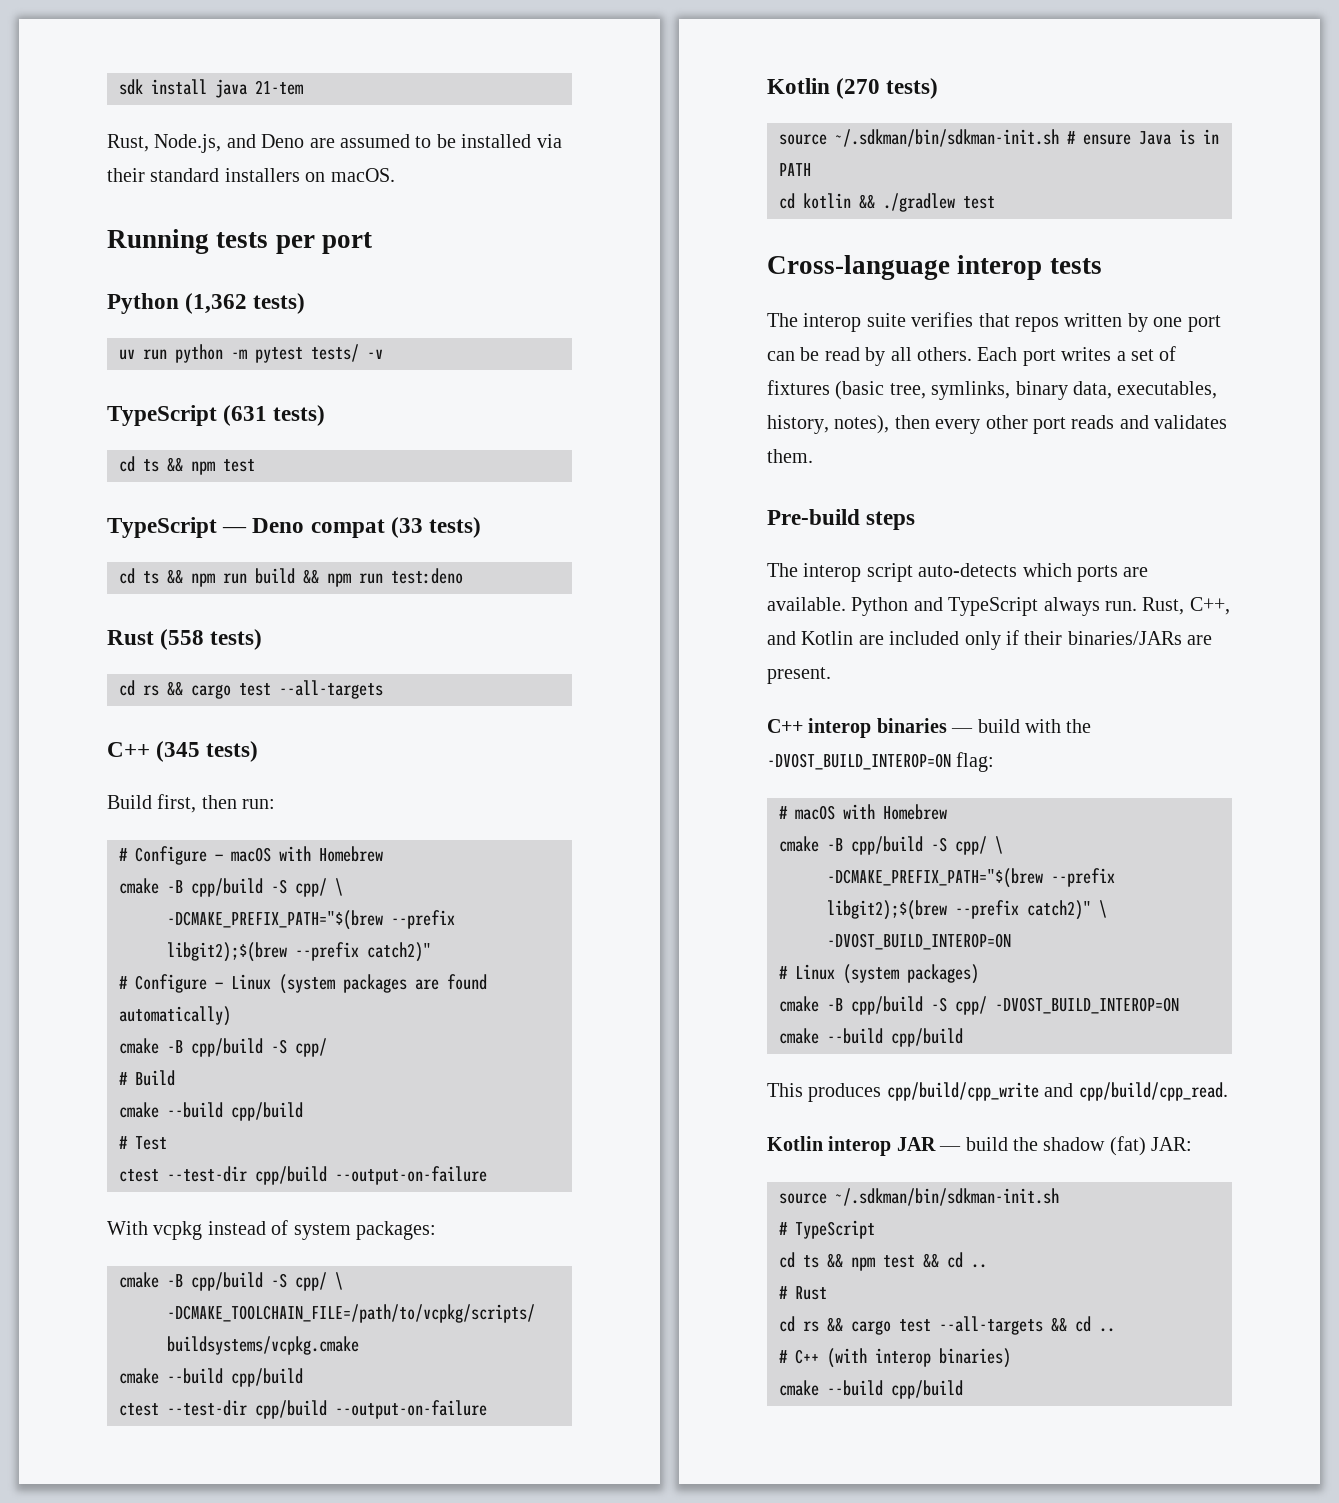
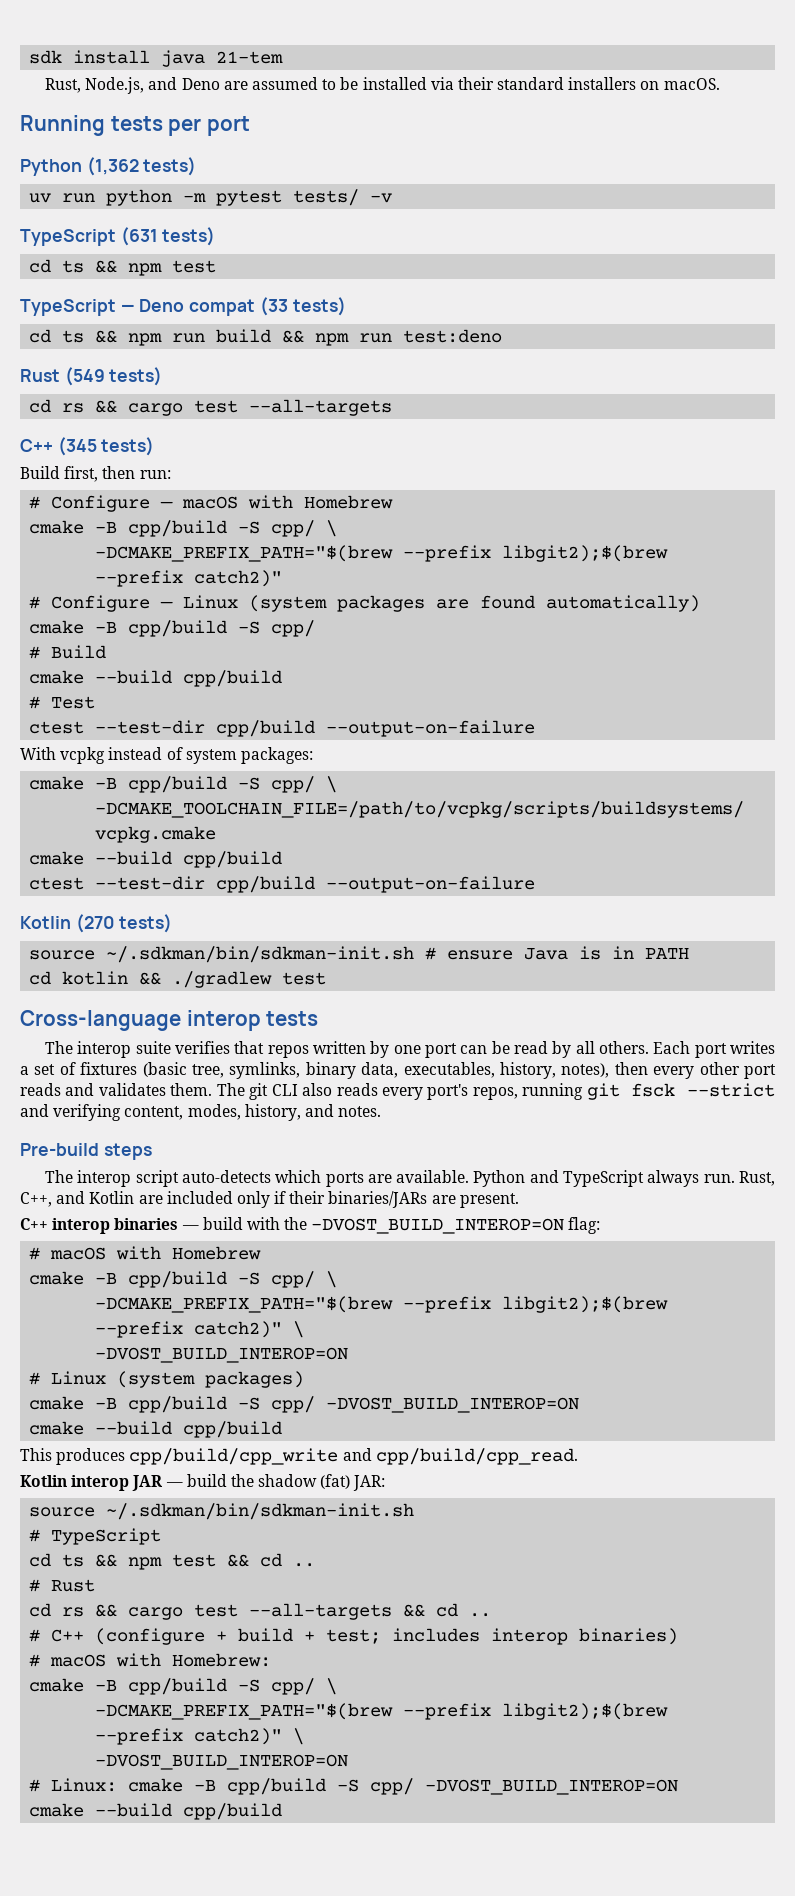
[160,629,205,650] (558 -> [64,367,105,386] (549
(813, 456) none -> [216,1083,776,1100] [20,1104,382,1121] The git CLI also reads every port's repos, running git fsck --strict and verifying content, modes, history, and notes.
[827,1348,1011,1368] (with interop binaries) -> [95,1628,679,1645] [29,1653,272,1667] [29,1678,338,1695] [95,1703,669,1720] [95,1728,305,1745] [95,1754,349,1770] [29,1778,679,1795] (configure + build + test; includes interop binaries) // # macOS with Homebrew: // cmake -B cpp/build -S cpp/ \ // -DCMAKE_PREFIX_PATH="$(brew --prefix libgit2);$(brew --prefix catch2)" \ // -DVOST_BUILD_INTEROP=ON // # Linux: cmake -B cpp/build -S cpp/ -DVOST_BUILD_INTEROP=ON

